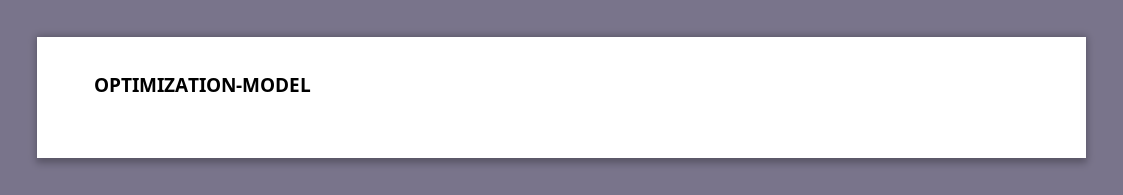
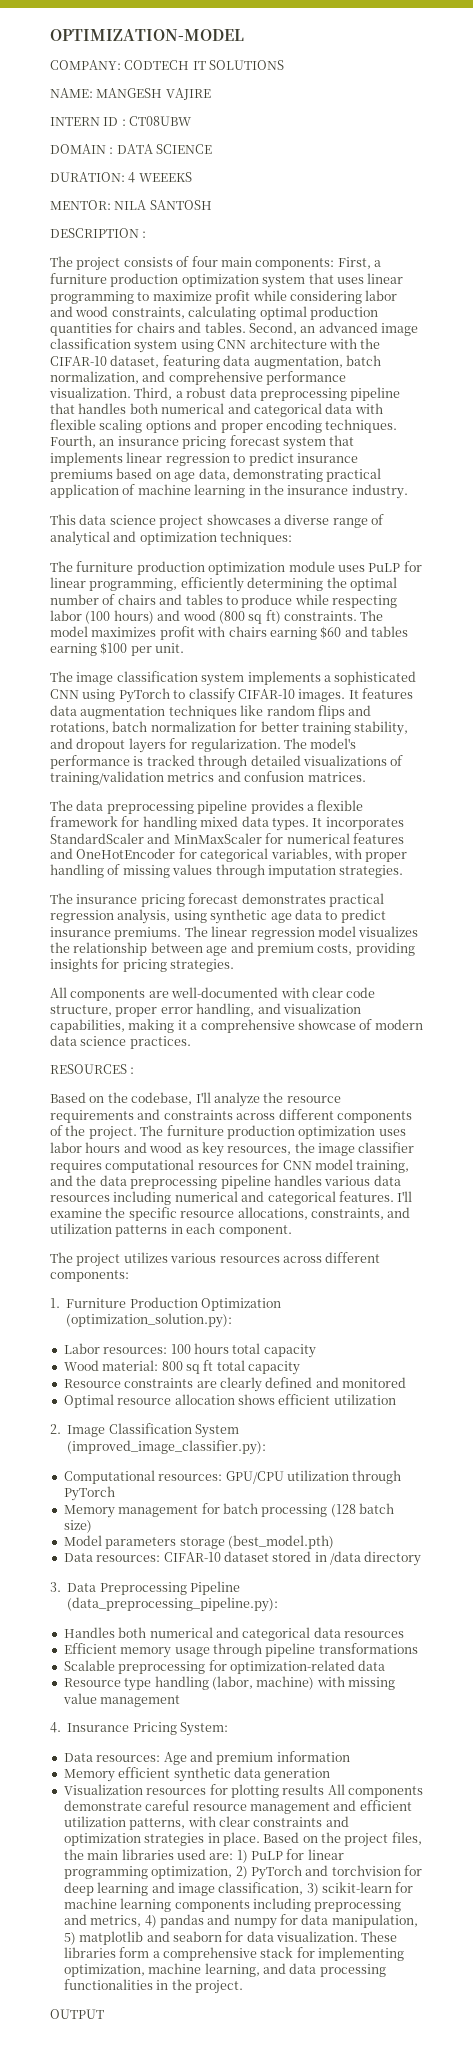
(311, 85) none -> [50,60,285,70] [50,88,211,100] [50,116,193,126] [50,144,213,154] [50,172,192,183] [50,200,212,210] [50,228,147,238] [50,256,381,271] [50,273,404,288] [50,290,398,304] [50,306,378,320] [50,322,418,336] [50,338,381,353] [50,355,381,369] [50,371,347,385] [49,387,401,401] [50,403,383,417] [50,419,398,433] [50,435,355,450] [50,452,358,466] [50,468,382,482] [50,484,408,499] [50,514,384,529] [50,531,293,546] [50,561,422,575] [50,577,397,592] [50,594,397,608] [50,610,384,624] [50,626,408,640] [50,642,185,656] [50,671,417,686] [50,688,413,703] [50,705,372,719] [50,721,409,736] [50,738,357,753] [50,755,404,769] [50,771,366,785] [50,800,364,814] [50,816,404,831] [50,833,404,844] [50,848,408,862] [50,864,404,878] [50,893,384,907] [50,909,386,924] [50,926,419,940] [50,942,415,956] [50,958,235,972] [50,987,376,1001] [50,1003,361,1017] [50,1019,423,1033] [50,1035,191,1049] [50,1064,135,1074] [50,1092,341,1107] [50,1109,412,1123] [50,1125,406,1140] [50,1142,415,1157] [50,1159,410,1173] [50,1175,401,1189] [50,1191,413,1205] [50,1207,411,1221] [50,1223,292,1237] [50,1252,381,1267] [50,1270,129,1282] [50,1297,281,1311] [66,1313,233,1328] [63,1343,316,1358] [63,1360,300,1375] [63,1377,406,1392] [63,1394,396,1408] [50,1423,239,1438] [67,1440,267,1455] [63,1470,402,1484] [63,1486,115,1501] [63,1503,394,1518] [63,1520,92,1533] [63,1535,334,1549] [63,1551,422,1566] [50,1581,240,1595] [67,1597,279,1612] [63,1627,404,1641] [63,1643,418,1658] [63,1660,386,1674] [63,1676,395,1691] [62,1693,181,1707] [50,1722,228,1736] [63,1751,350,1765] [63,1767,331,1782] [63,1784,423,1798] [63,1800,412,1814] [63,1816,349,1830] [63,1832,422,1847] [63,1849,344,1863] [63,1865,422,1880] [63,1882,414,1896] [63,1898,402,1912] [63,1914,418,1929] [63,1931,398,1945] [63,1947,404,1961] [63,1963,386,1977] [63,1979,243,1994] [50,2009,104,2019] // COMPANY: CODTECH IT SOLUTIONS // NAME: MANGESH VAJIRE // INTERN ID : CT08UBW // DOMAIN : DATA SCIENCE // DURATION: 4 WEEEKS // MENTOR: NILA SANTOSH // DESCRIPTION : // The project consists of four main components: First, a furniture production optimization system that uses linear programming to maximize profit while considering labor and wood constraints, calculating optimal production quantities for chairs and tables. Second, an advanced image classification system using CNN architecture with the CIFAR-10 dataset, featuring data augmentation, batch normalization, and comprehensive performance visualization. Third, a robust data preprocessing pipeline that handles both numerical and categorical data with flexible scaling options and proper encoding techniques. Fourth, an insurance pricing forecast system that implements linear regression to predict insurance premiums based on age data, demonstrating practical application of machine learning in the insurance industry. // This data science project showcases a diverse range of analytical and optimization techniques: // The furniture production optimization module uses PuLP for linear programming, efficiently determining the optimal number of chairs and tables to produce while respecting labor (100 hours) and wood (800 sq ft) constraints. The model maximizes profit with chairs earning $60 and tables earning $100 per unit. // The image classification system implements a sophisticated CNN using PyTorch to classify CIFAR-10 images. It features data augmentation techniques like random flips and rotations, batch normalization for better training stability, and dropout layers for regularization. The model's performance is tracked through detailed visualizations of training/validation metrics and confusion matrices. // The data preprocessing pipeline provides a flexible framework for handling mixed data types. It incorporates StandardScaler and MinMaxScaler for numerical features and OneHotEncoder for categorical variables, with proper handling of missing values through imputation strategies. // The insurance pricing forecast demonstrates practical regression analysis, using synthetic age data to predict insurance premiums. The linear regression model visualizes the relationship between age and premium costs, providing insights for pricing strategies. // All components are well-documented with clear code structure, proper error handling, and visualization capabilities, making it a comprehensive showcase of modern data science practices. // RESOURCES : // Based on the codebase, I'll analyze the resource requirements and constraints across different components of the project. The furniture production optimization uses labor hours and wood as key resources, the image classifier requires computational resources for CNN model training, and the data preprocessing pipeline handles various data resources including numerical and categorical features. I'll examine the specific resource allocations, constraints, and utilization patterns in each component. // The project utilizes various resources across different components: // 1. Furniture Production Optimization (optimization_solution.py): // Labor resources: 100 hours total capacity // Wood material: 800 sq ft total capacity // Resource constraints are clearly defined and monitored // Optimal resource allocation shows efficient utilization // 2. Image Classification System (improved_image_classifier.py): // Computational resources: GPU/CPU utilization through PyTorch // Memory management for batch processing (128 batch size) // Model parameters storage (best_model.pth) // Data resources: CIFAR-10 dataset stored in /data directory // 3. Data Preprocessing Pipeline (data_preprocessing_pipeline.py): // Handles both numerical and categorical data resources // Efficient memory usage through pipeline transformations // Scalable preprocessing for optimization-related data // Resource type handling (labor, machine) with missing value management // 4. Insurance Pricing System: // Data resources: Age and premium information // Memory efficient synthetic data generation // Visualization resources for plotting results All components demonstrate careful resource management and efficient utilization patterns, with clear constraints and optimization strategies in place. Based on the project files, the main libraries used are: 1) PuLP for linear programming optimization, 2) PyTorch and torchvision for deep learning and image classification, 3) scikit-learn for machine learning components including preprocessing and metrics, 4) pandas and numpy for data manipulation, 5) matplotlib and seaborn for data visualization. These libraries form a comprehensive stack for implementing optimization, machine learning, and data processing functionalities in the project. // OUTPUT

